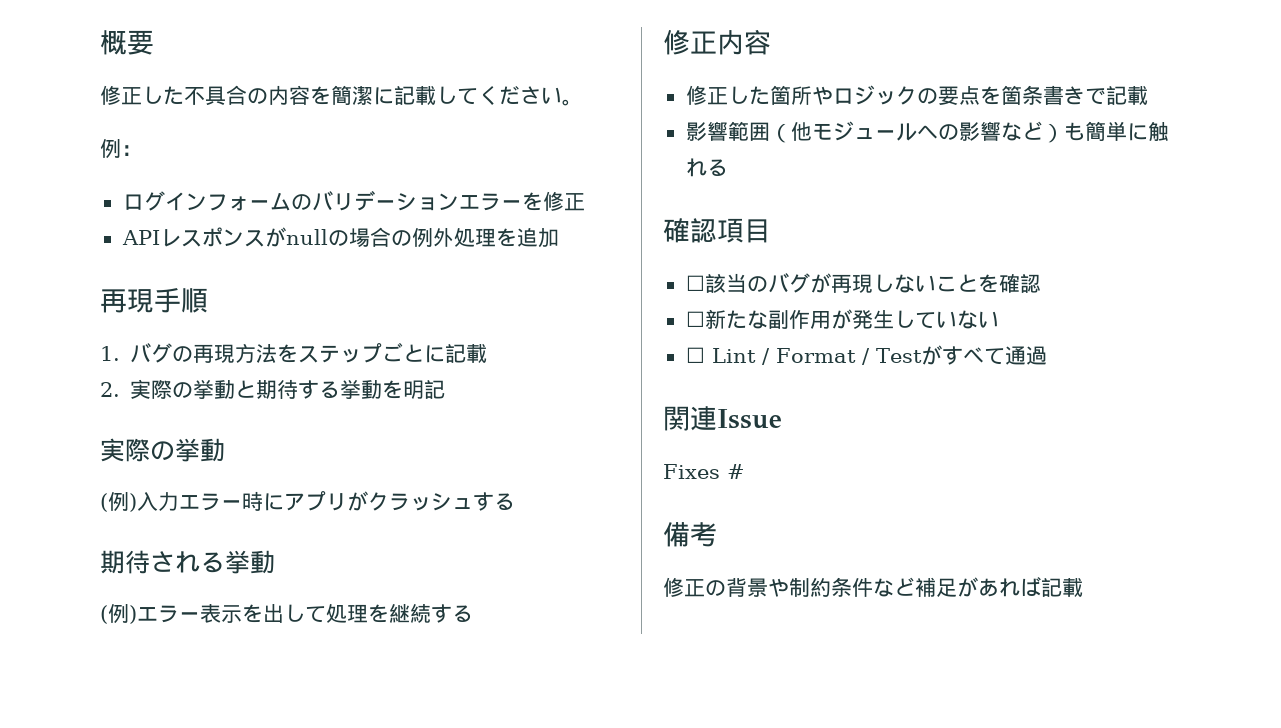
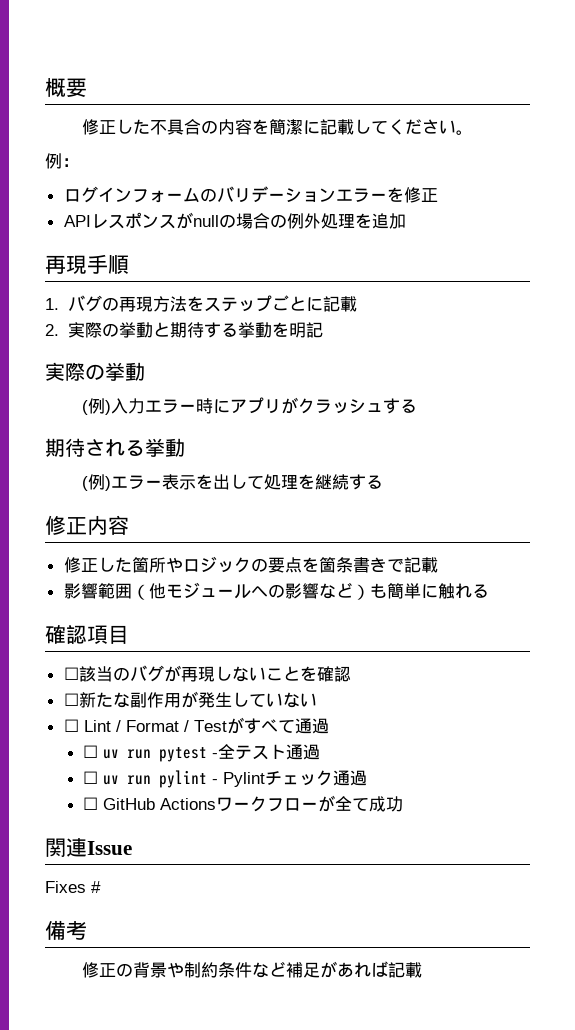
(1047, 355) none -> [83,744,321,762] [83,770,368,788] [83,795,404,812] // ☐ uv run pytest -全テスト通過 // ☐ uv run pylint - Pylintチェック通過 // ☐ GitHub Actionsワークフローが全て成功

